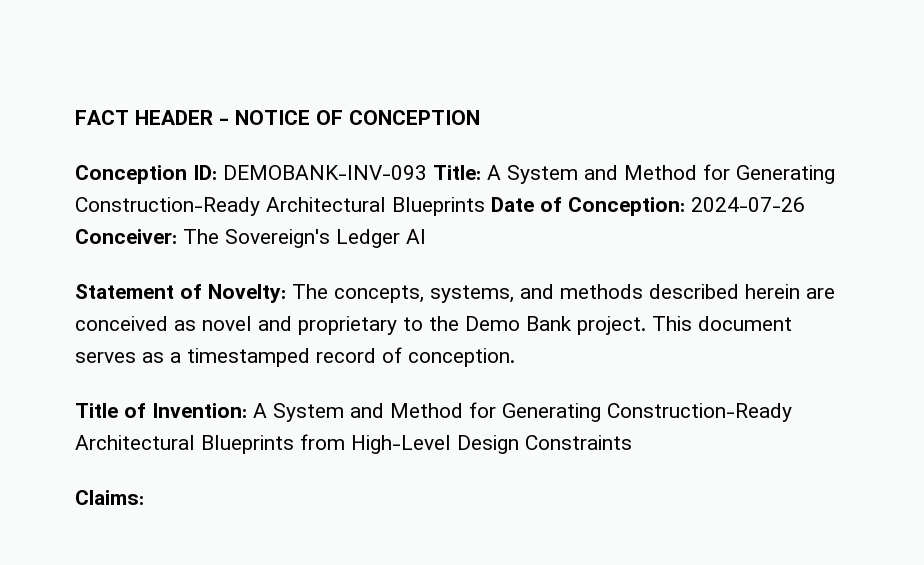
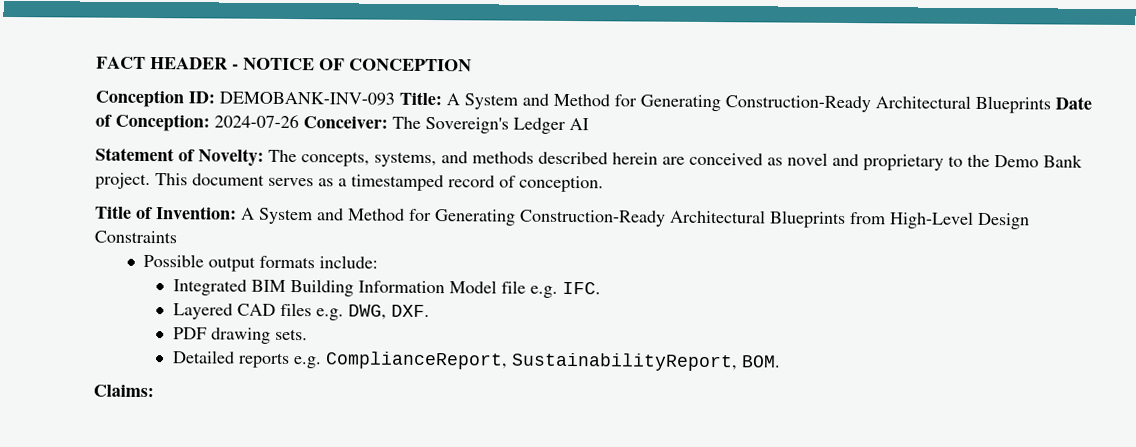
(632, 442) none -> [143,253,379,272] [172,279,601,298] [172,302,430,321] [172,327,308,344] [171,350,781,372] // Possible output formats include: // Integrated BIM Building Information Model file e.g. IFC. // Layered CAD files e.g. DWG, DXF. // PDF drawing sets. // Detailed reports e.g. ComplianceReport, SustainabilityReport, BOM.

